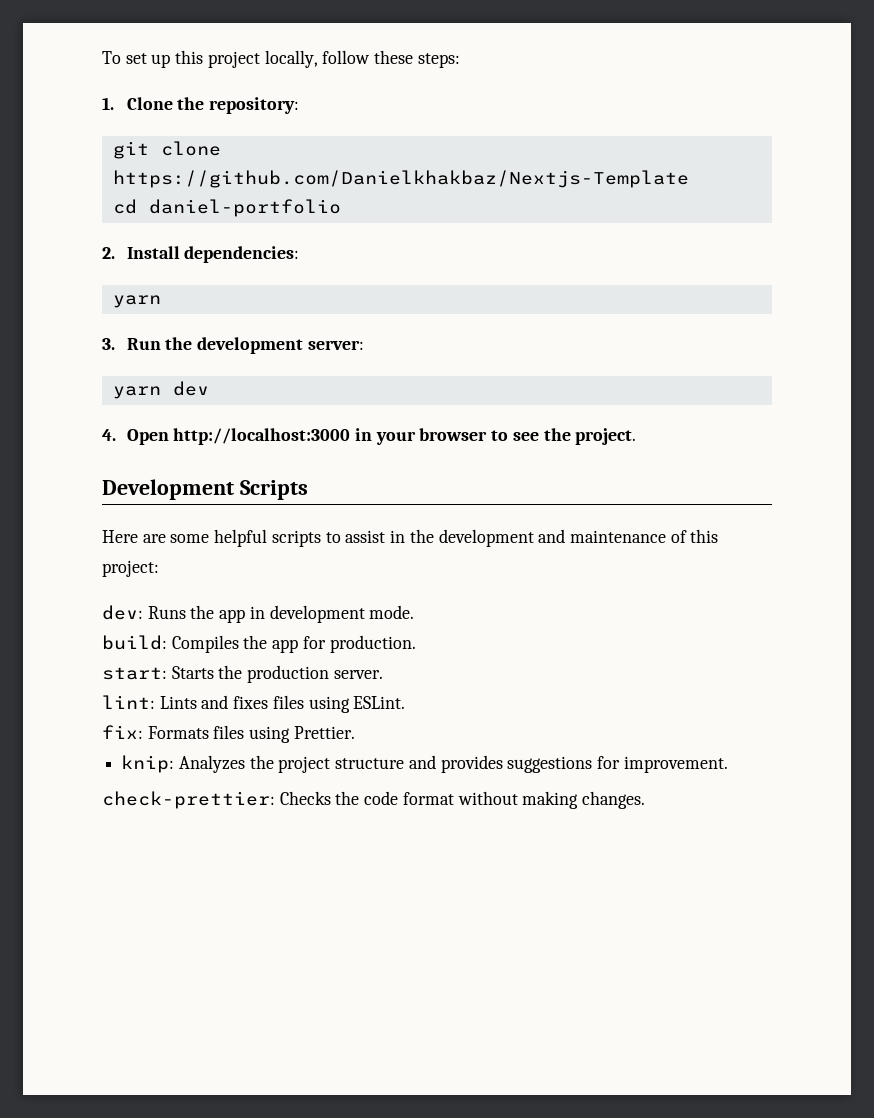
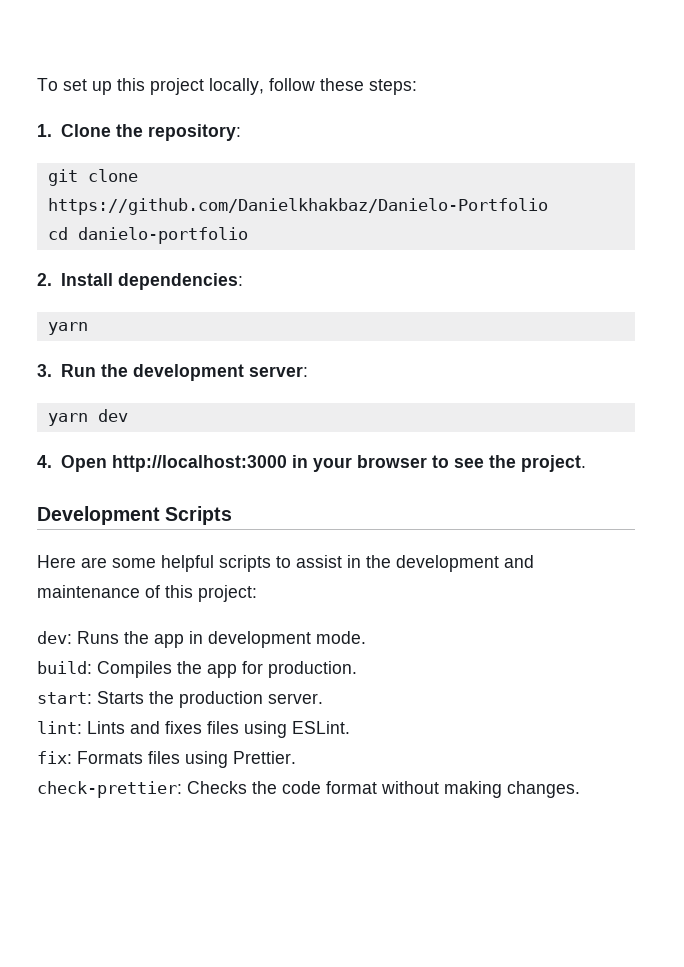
[112,170,689,188] https://github.com/Danielkhakbaz/Nextjs-Template -> [47,198,548,215] https://github.com/Danielkhakbaz/Danielo-Portfolio
[148,199,341,217] daniel-portfolio -> [77,227,248,244] danielo-portfolio
[121,755,728,773] // knip: Analyzes the project structure and provides suggestions for improvement. -> (296, 757) none

